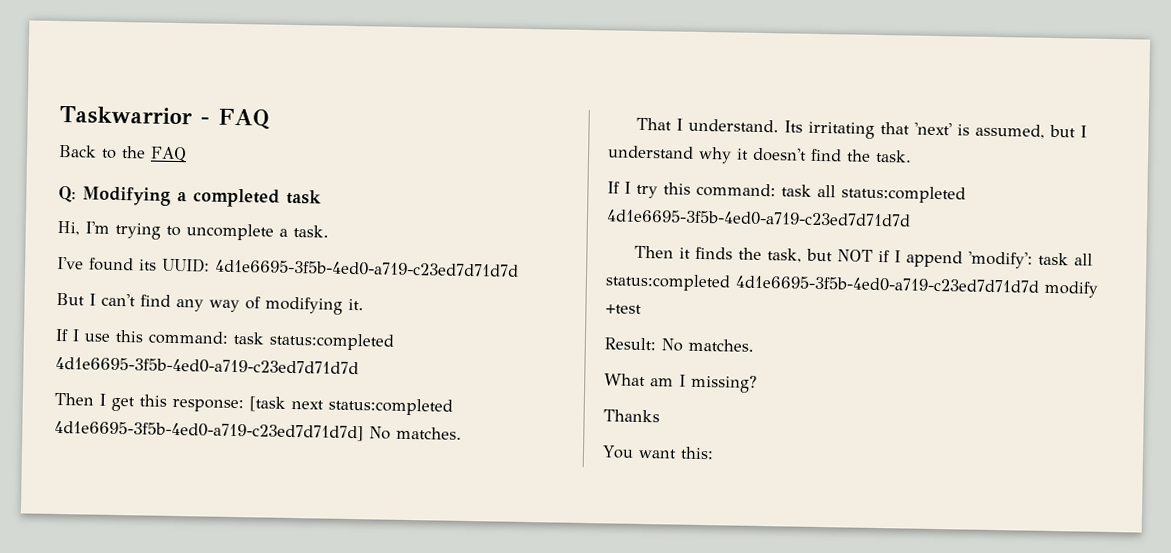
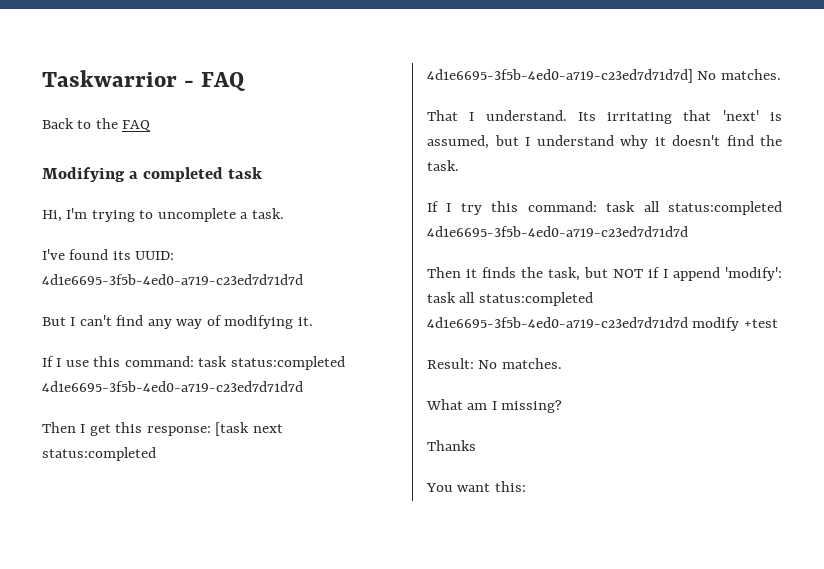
[58,185,76,203] Q: -> (152, 125) none

